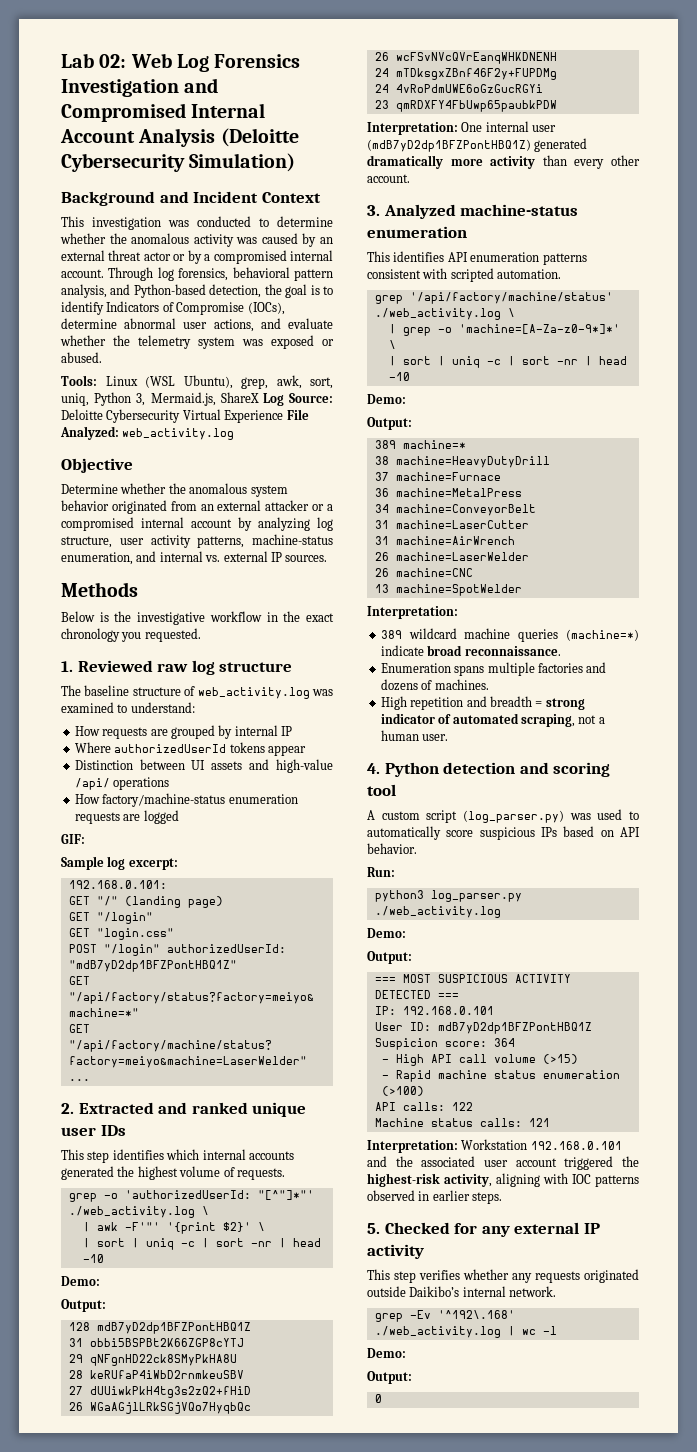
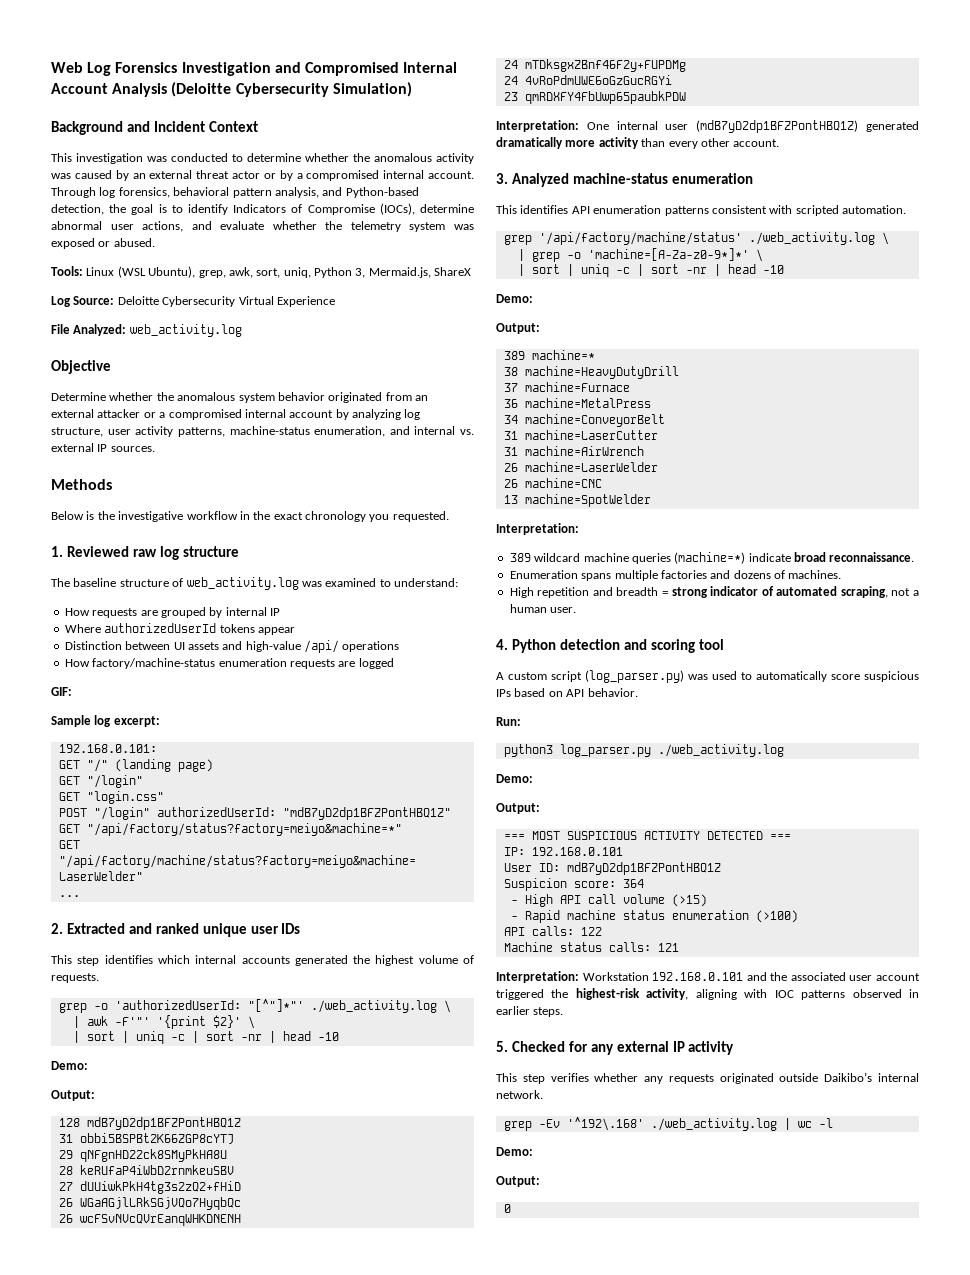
[61,53,127,68] Lab 02: -> (51, 67) none
(259, 397) none -> (472, 271) //
(284, 416) none -> (335, 301) //

